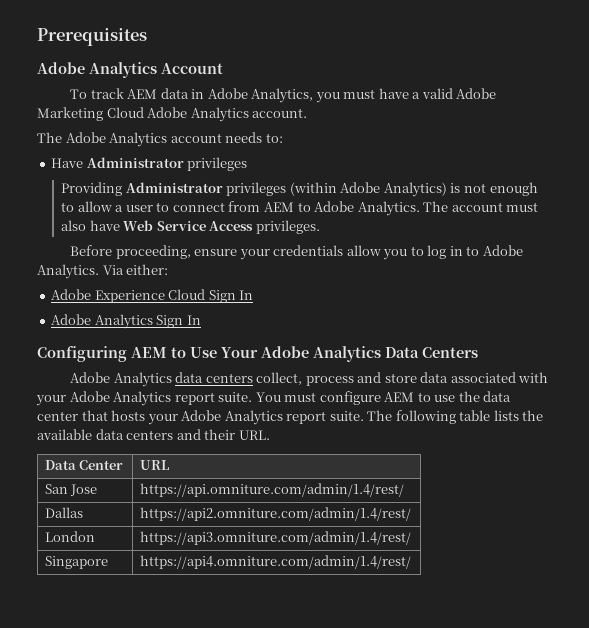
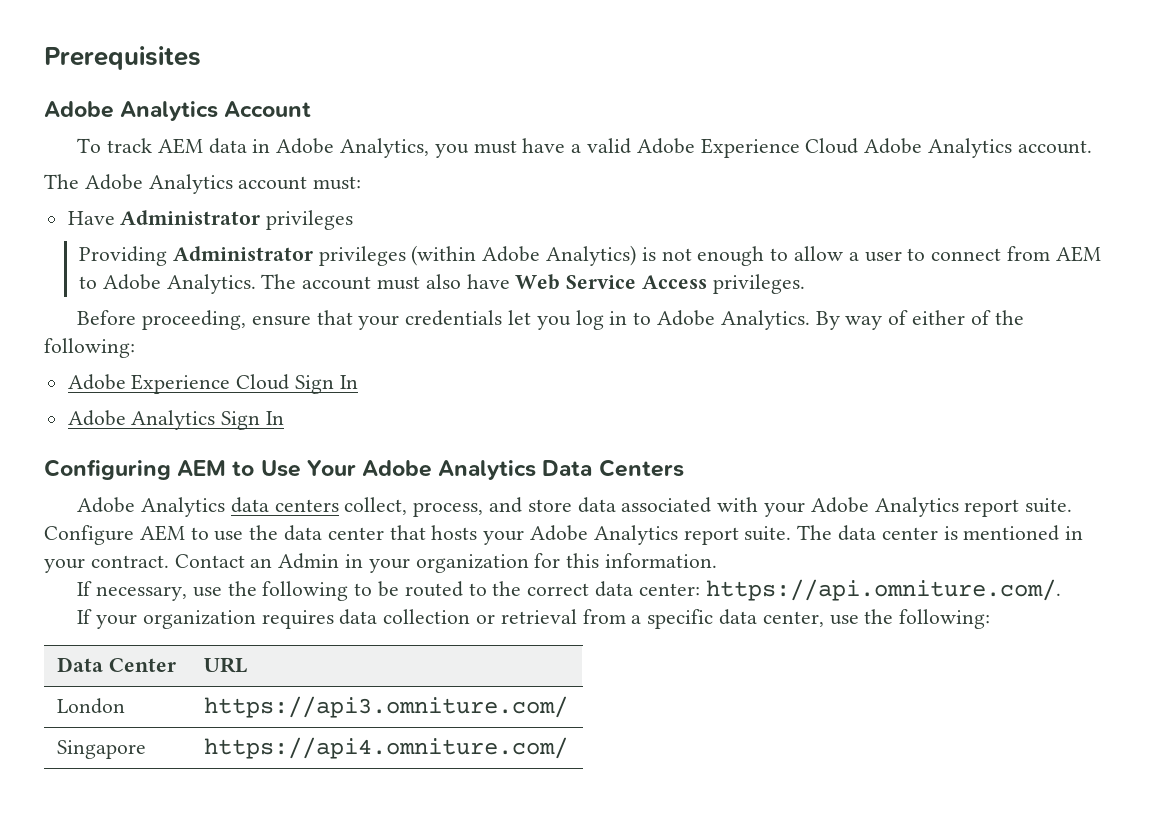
[37,107,103,121] Marketing -> [700,138,800,158] Experience
[225,132,283,143] needs to: -> [313,176,362,190] must:
(238, 252) none -> [316,310,353,325] that
[346,245,424,260] allow you to -> [507,310,571,330] let you
[102,264,169,275] Via either: -> [815,310,1024,330] [44,338,135,358] By way of either of the following:
[305,376,354,386] process -> [413,502,484,517] process,
[255,391,381,405] You must configure -> [44,525,134,545] Configure
[395,410,544,424] [37,429,270,440] [44,460,124,470] [139,460,169,470] [44,484,98,496] [139,483,404,497] [44,507,83,518] [139,507,411,521] following table lists the available data centers and their URL. // Data Center | URL // San Jose | https://api.omniture.com/admin/1.4/rest/ // Dallas | https://api2.omniture.com/admin/1.4/rest/ -> [838,525,1084,541] [44,553,718,573] [77,579,1061,601] [77,609,991,629] [57,657,176,672] [204,657,248,673] data center is mentioned in your contract. Contact an Admin in your organization for this information. // If necessary, use the following to be routed to the correct data center: https://api.omniture.com/. // If your organization requires data collection or retrieval from a specific data center, use the following: // Data Center | URL
[139,531,411,545] https://api3.omniture.com/admin/1.4/rest/ -> [204,696,569,718] https://api3.omniture.com/
[139,555,411,569] https://api4.omniture.com/admin/1.4/rest/ -> [204,737,569,759] https://api4.omniture.com/

